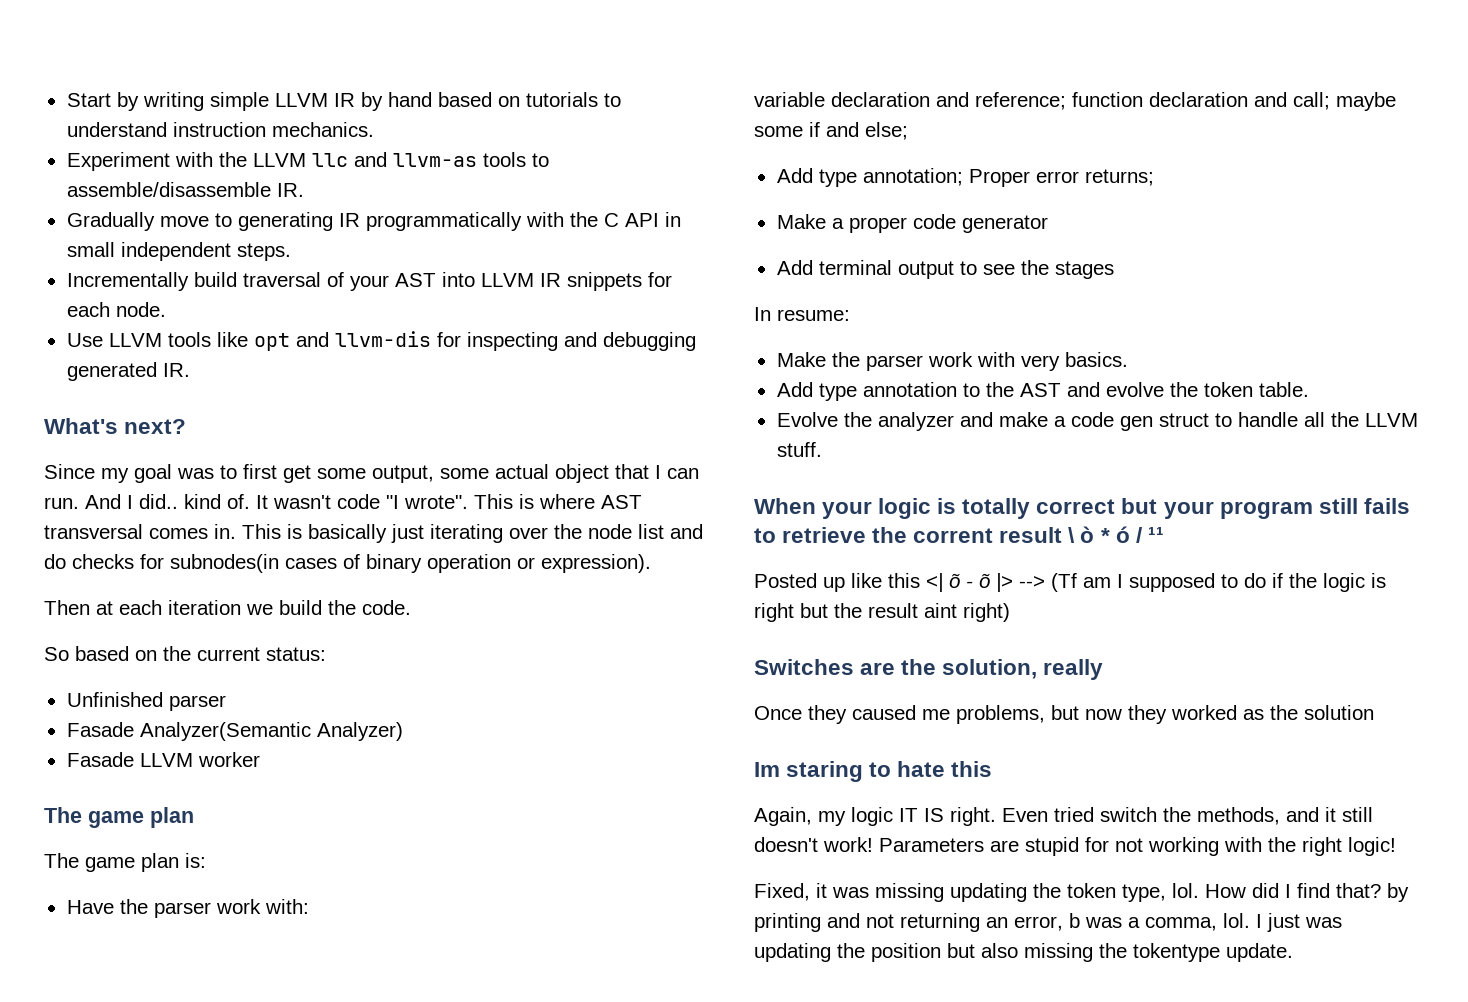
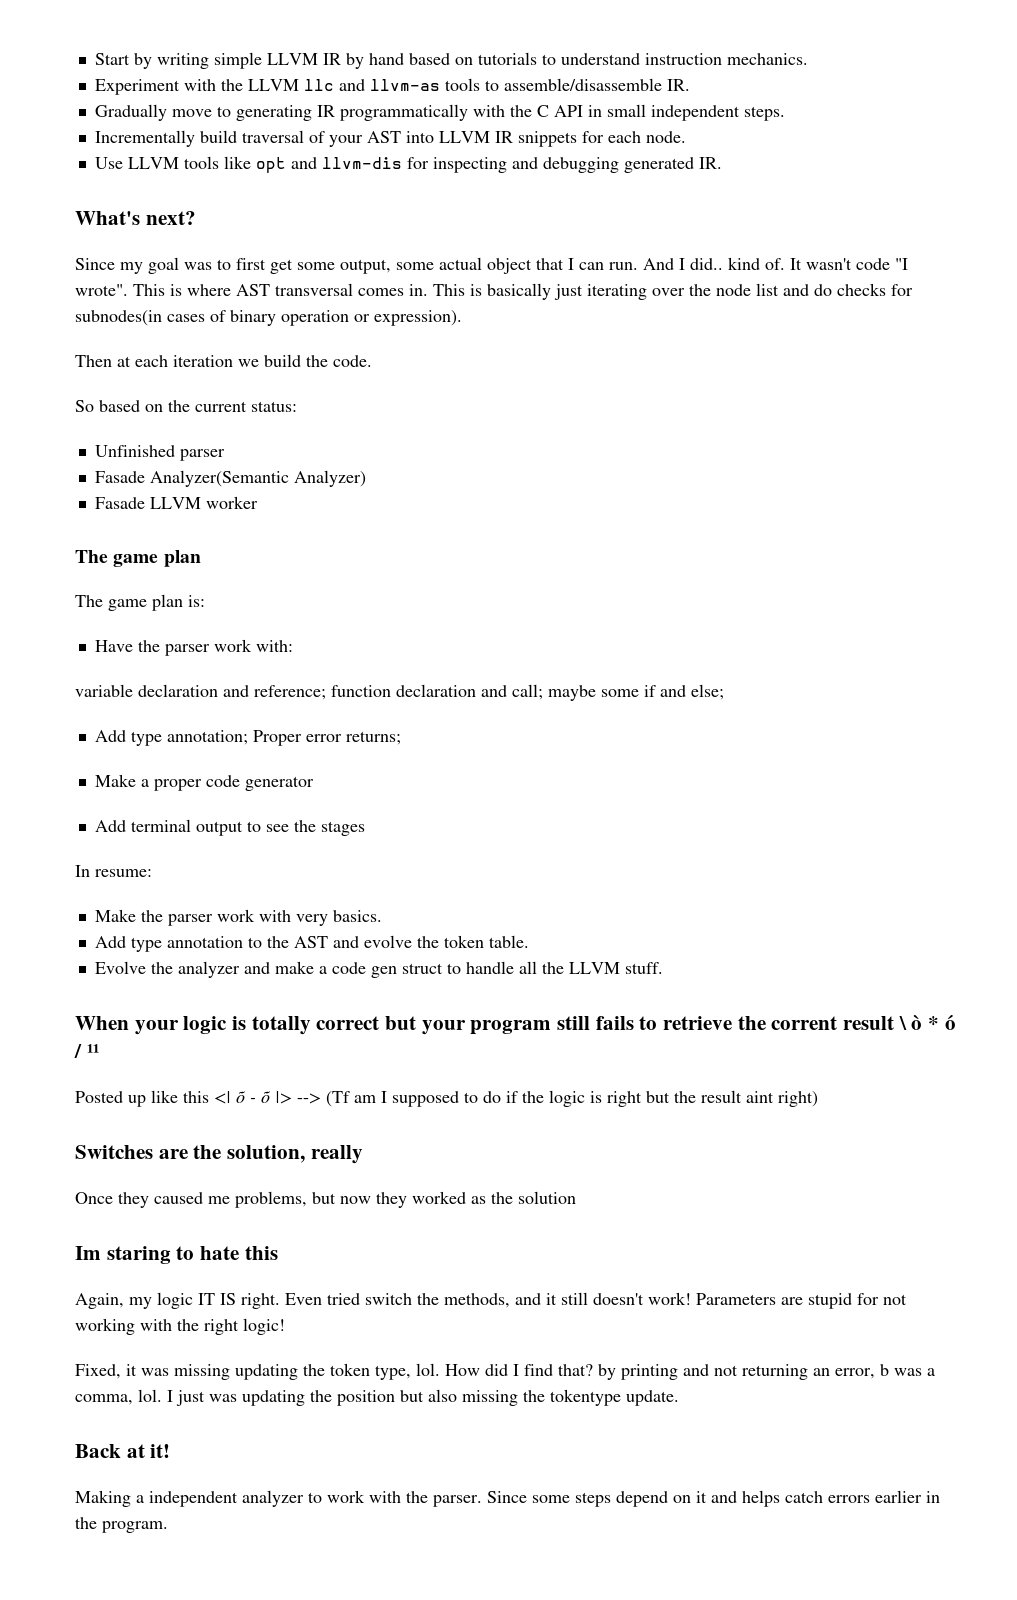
(1293, 952) none -> [75,1444,171,1458] [75,1490,940,1507] [75,1517,168,1533] // Back at it! // Making a independent analyzer to work with the parser. Since some steps depend on it and helps catch errors earlier in the program.

